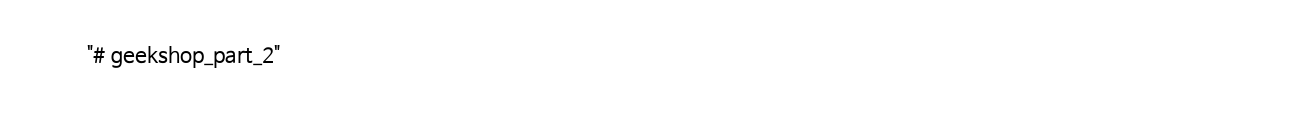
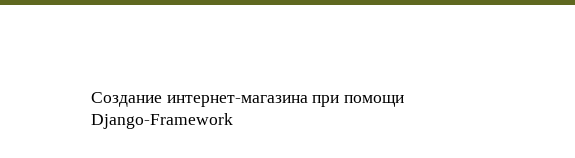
[87,45,280,68] "# geekshop_part_2" -> [91,92,405,107] [91,113,233,129] Создание интернет-магазина при помощи Django-Framework

